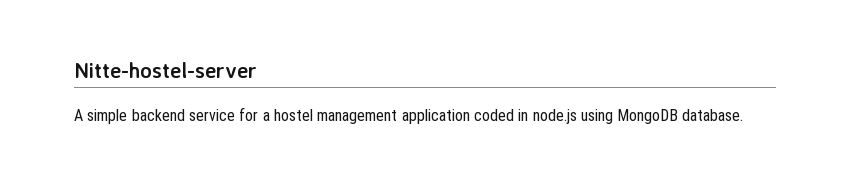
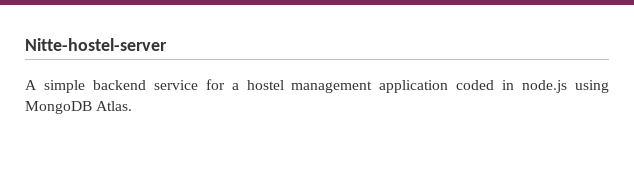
[682,109,744,121] database. -> [96,101,133,111] Atlas.

